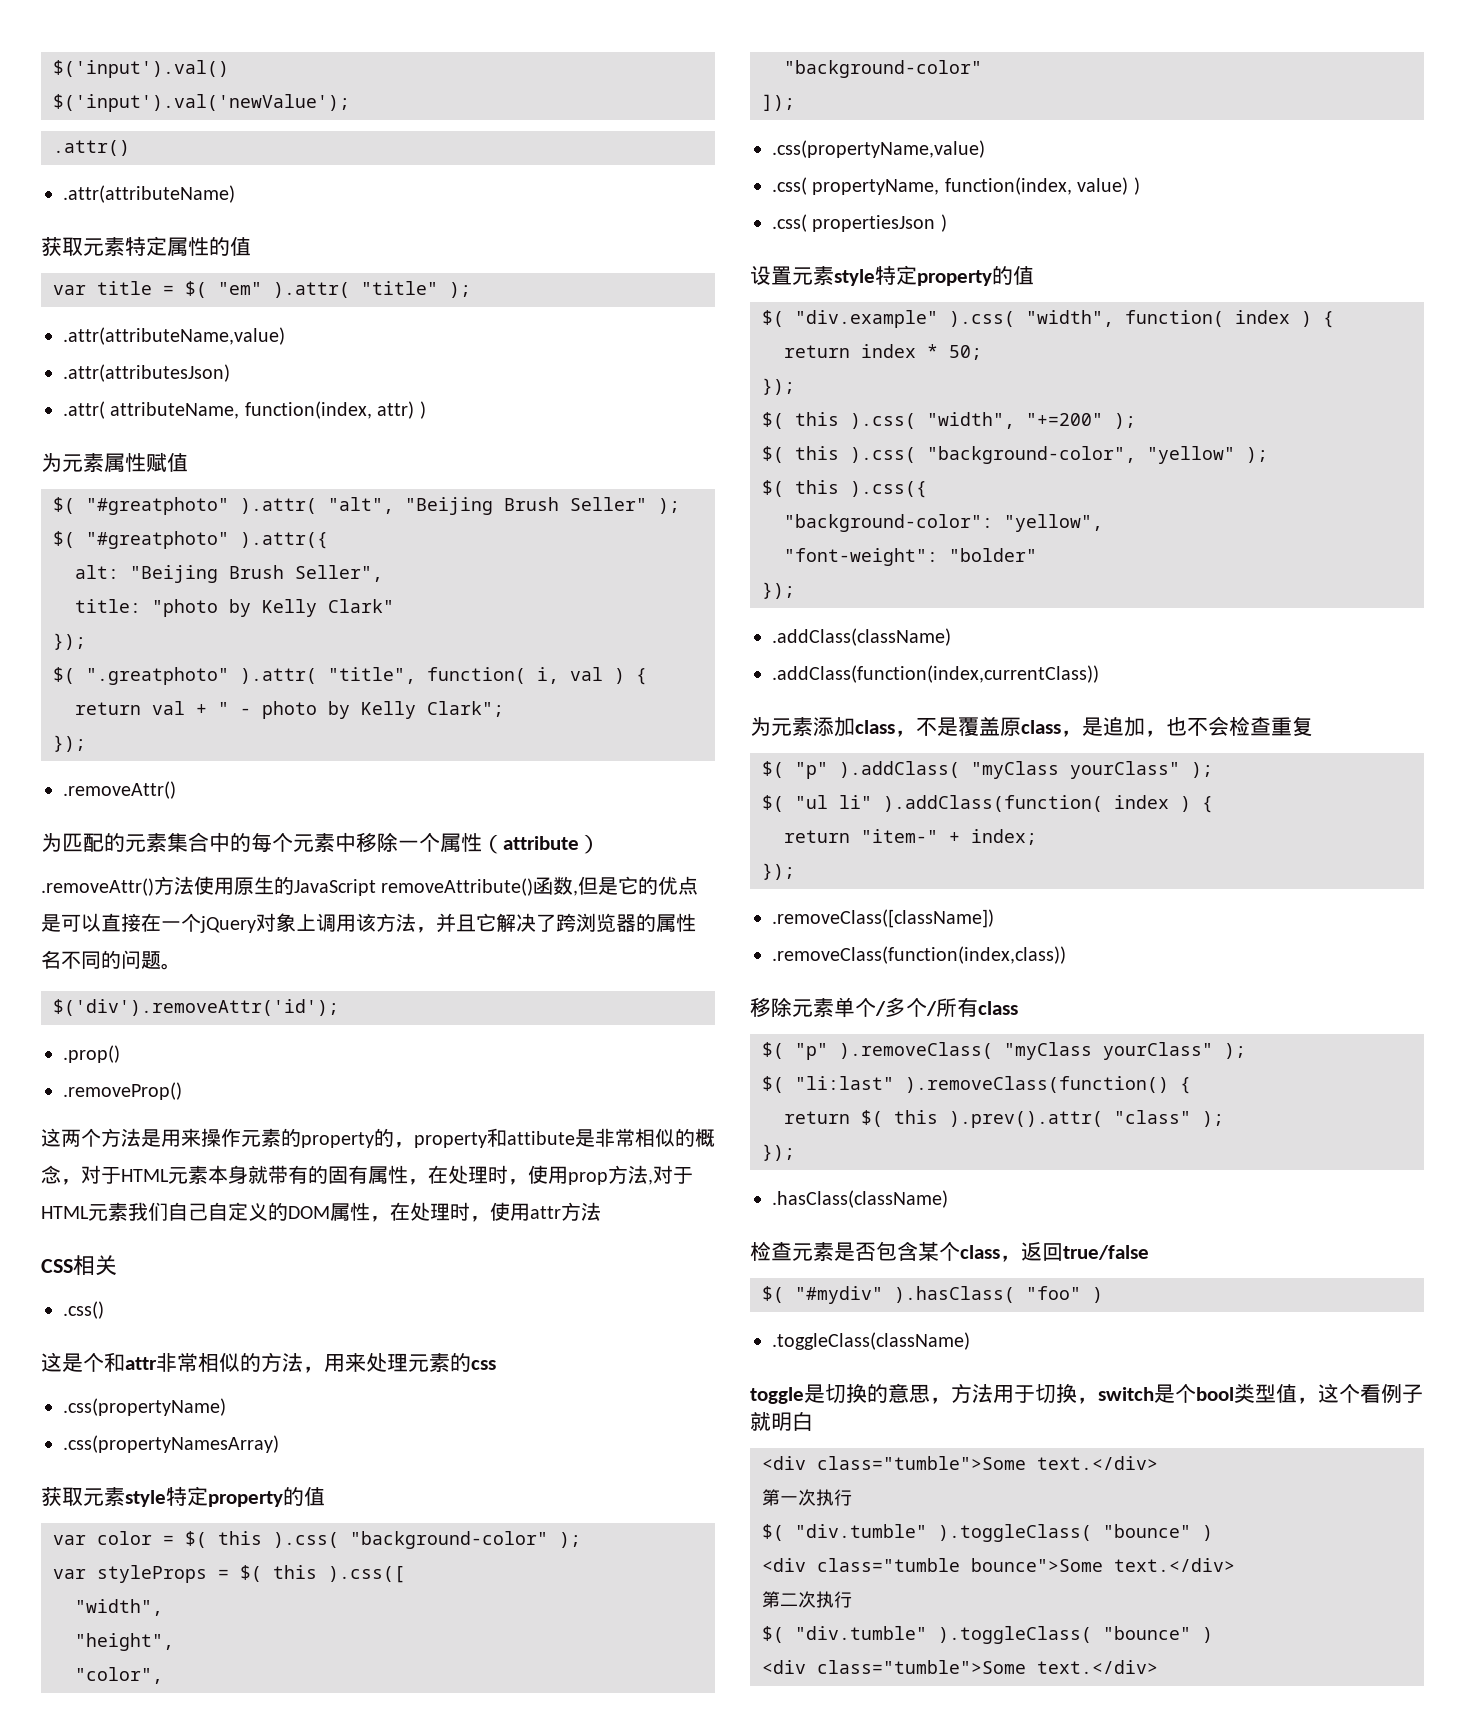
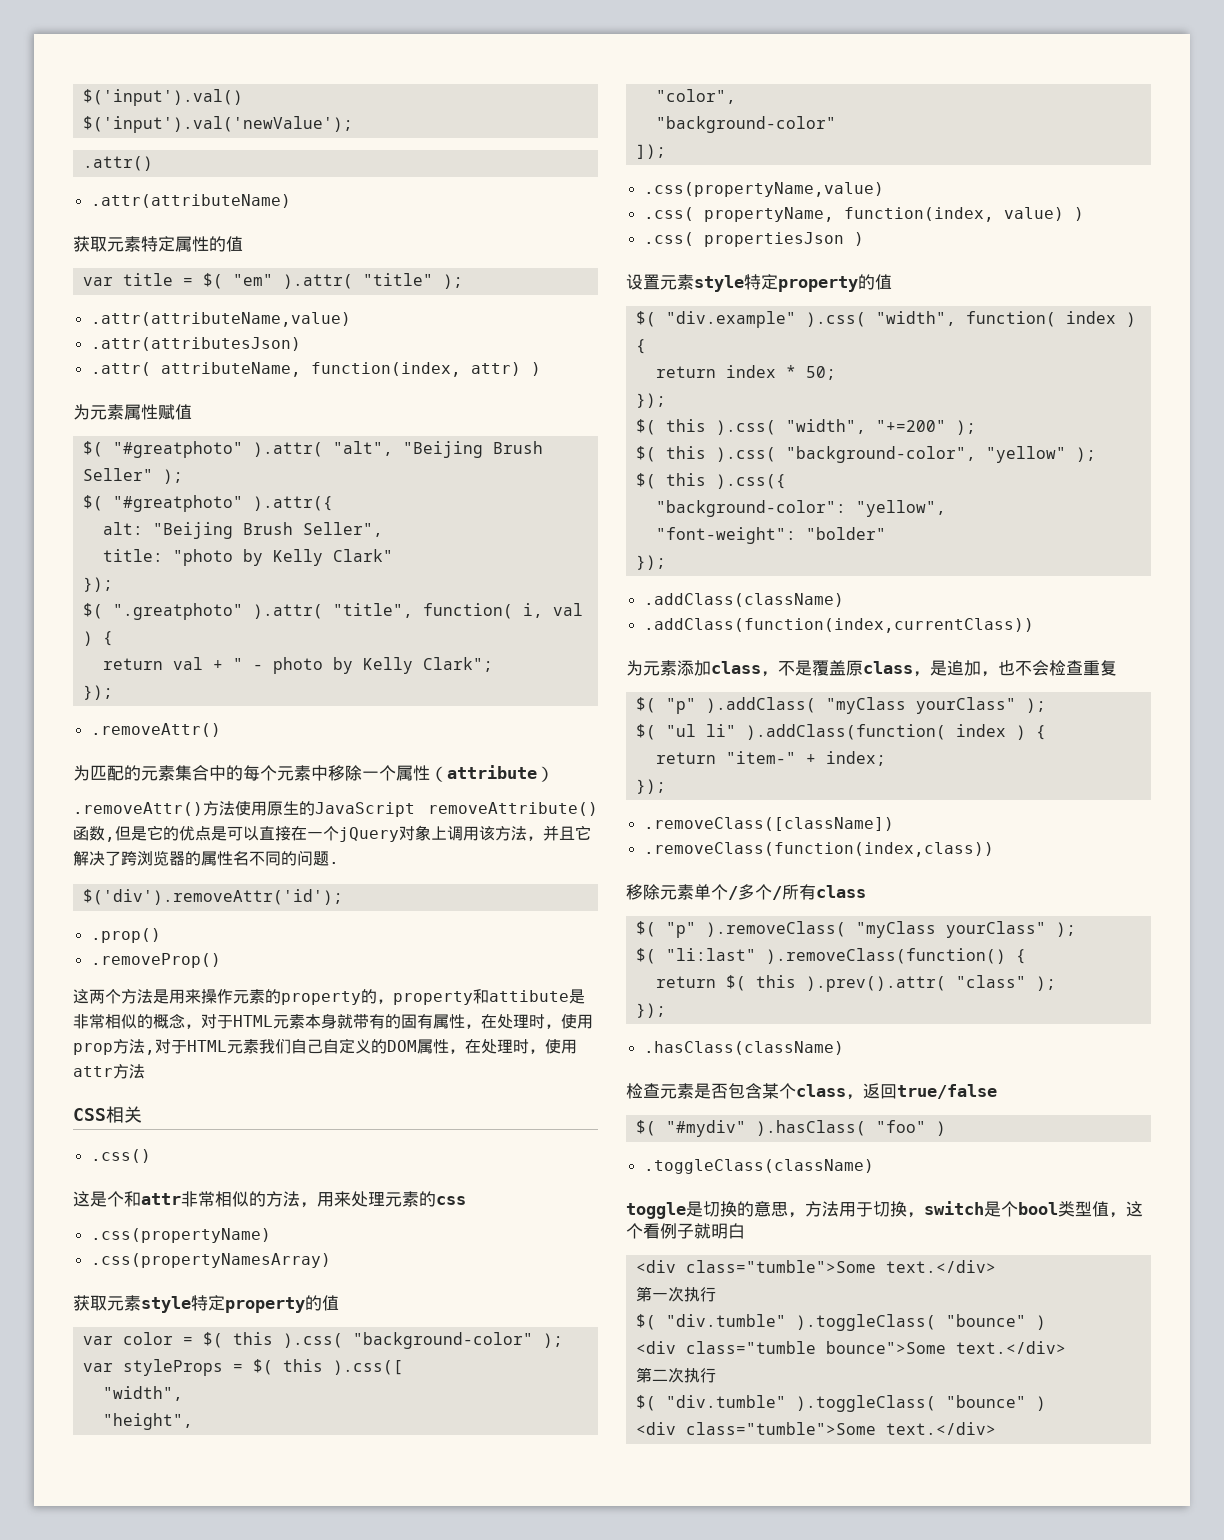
[161,963,181,970] 。 -> [329,862,339,864] .

